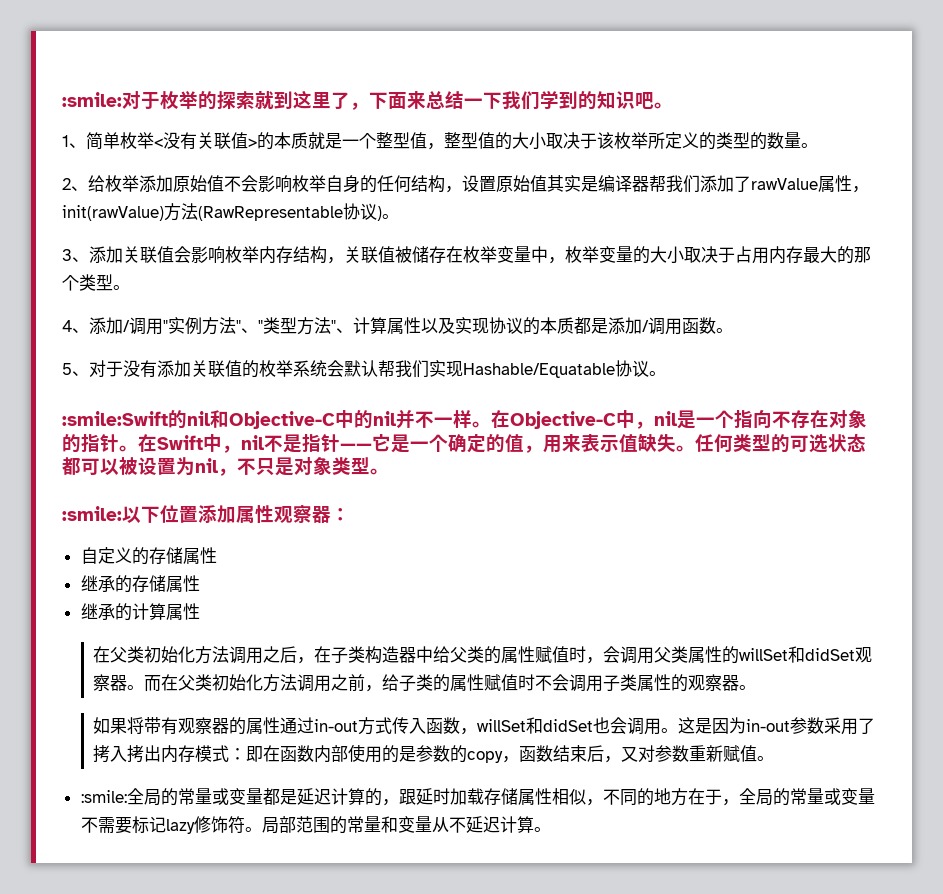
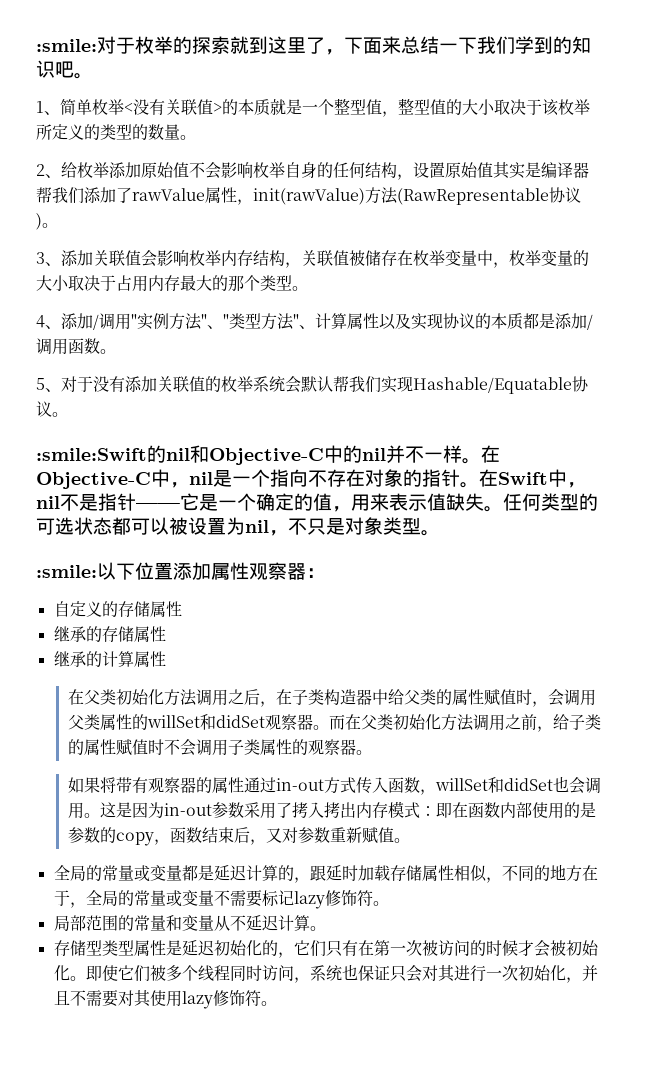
[80,790,127,803] :smile: -> (410, 840) none
(262, 829) none -> (389, 903) //
(551, 829) none -> [53,940,599,958] [53,964,598,983] [53,990,277,1009] // 存储型类型属性是延迟初始化的，它们只有在第一次被访问的时候才会被初始化。即使它们被多个线程同时访问，系统也保证只会对其进行一次初始化，并且不需要对其使用lazy修饰符。

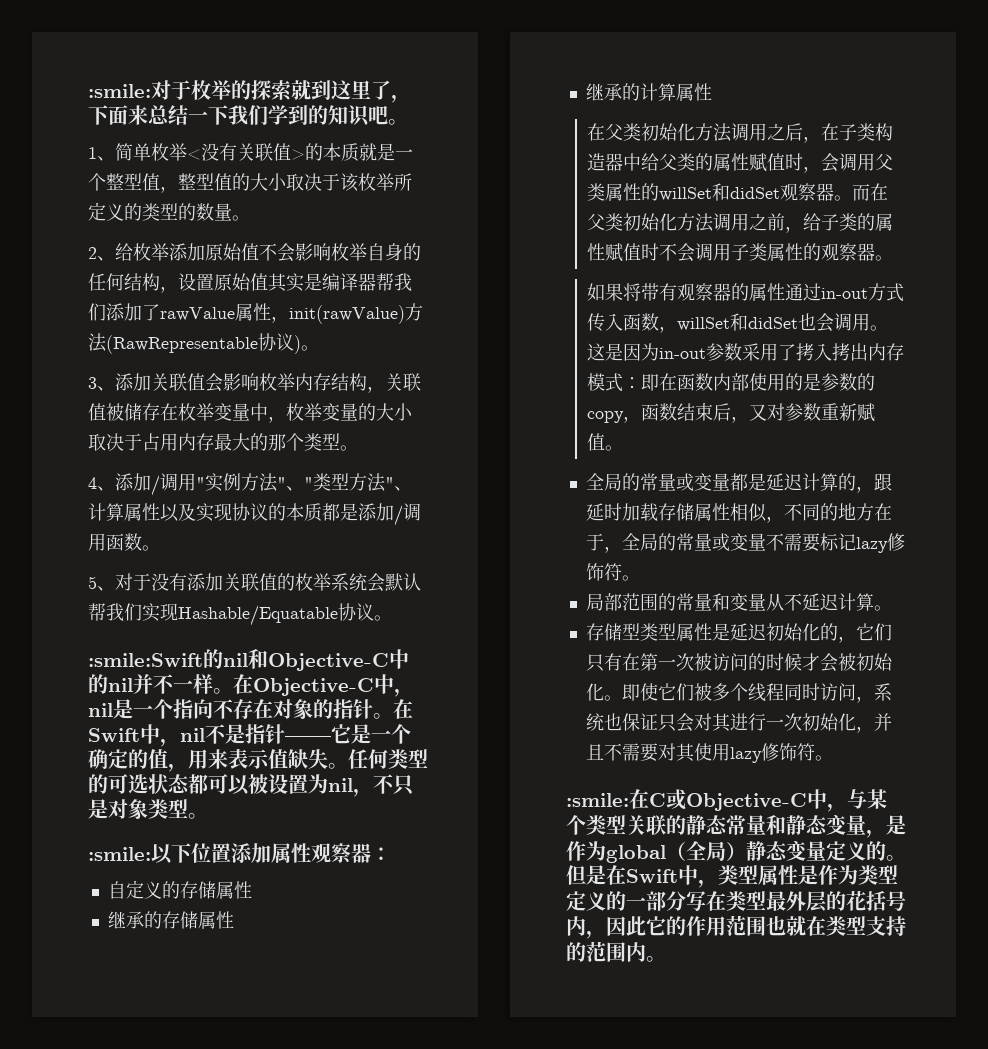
(277, 1003) none -> [566,789,887,812] [566,814,906,838] [566,840,906,863] [566,865,898,888] [566,890,906,912] [566,915,906,939] [566,941,666,962] // :smile:在C或Objective-C中，与某个类型关联的静态常量和静态变量，是作为global（全局）静态变量定义的。但是在Swift中，类型属性是作为类型定义的一部分写在类型最外层的花括号内，因此它的作用范围也就在类型支持的范围内。

